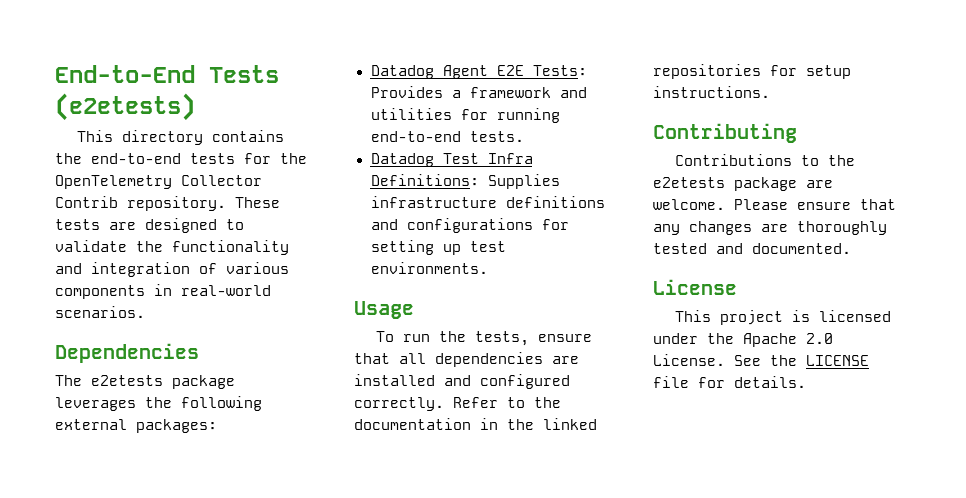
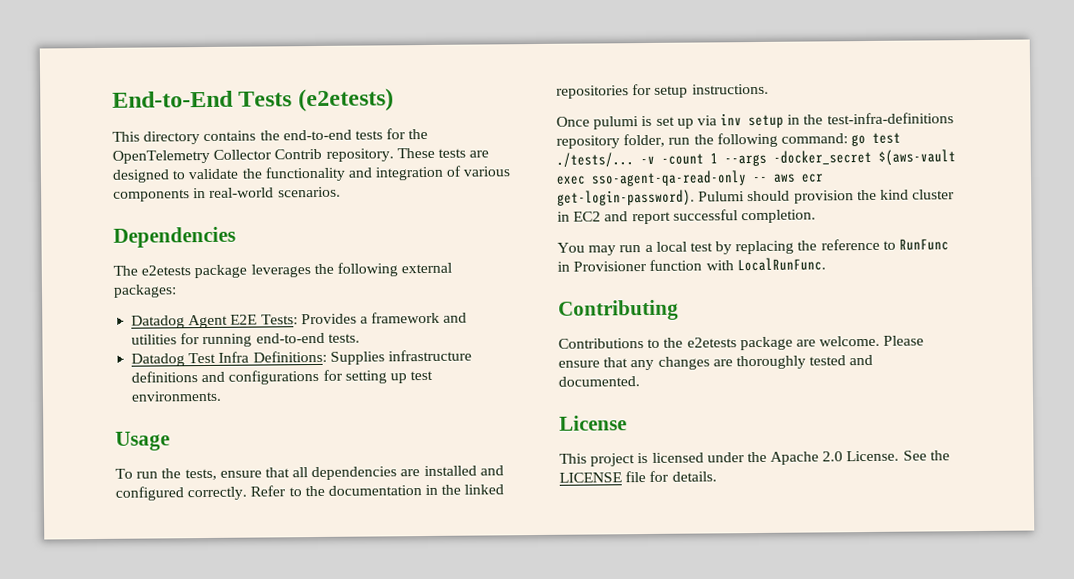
(770, 92) none -> [556,112,954,130] [556,132,902,149] [556,149,956,168] [556,170,824,187] [557,189,956,207] [557,209,816,225] [557,238,950,256] [557,257,826,272] // Once pulumi is set up via inv setup in the test-infra-definitions repository folder, run the following command: go test ./tests/... -v -count 1 --args -docker_secret $(aws-vault exec sso-agent-qa-read-only -- aws ecr get-login-password). Pulumi should provision the kind cluster in EC2 and report successful completion. // You may run a local test by replacing the reference to RunFunc in Provisioner function with LocalRunFunc.

